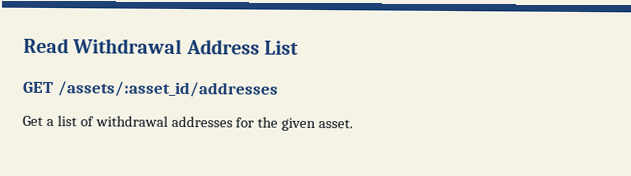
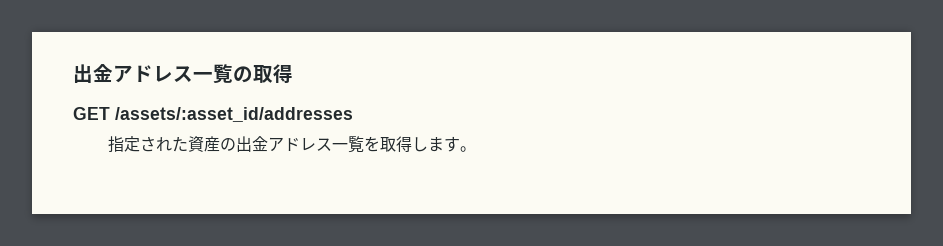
[23,37,299,55] [22,81,279,98] [22,115,354,132] Read Withdrawal Address List // GET /assets/:asset_id/addresses // Get a list of withdrawal addresses for the given asset. -> [73,64,293,84] [73,107,353,122] [108,136,477,153] 出金アドレス一覧の取得 // GET /assets/:asset_id/addresses // 指定された資産の出金アドレス一覧を取得します。

